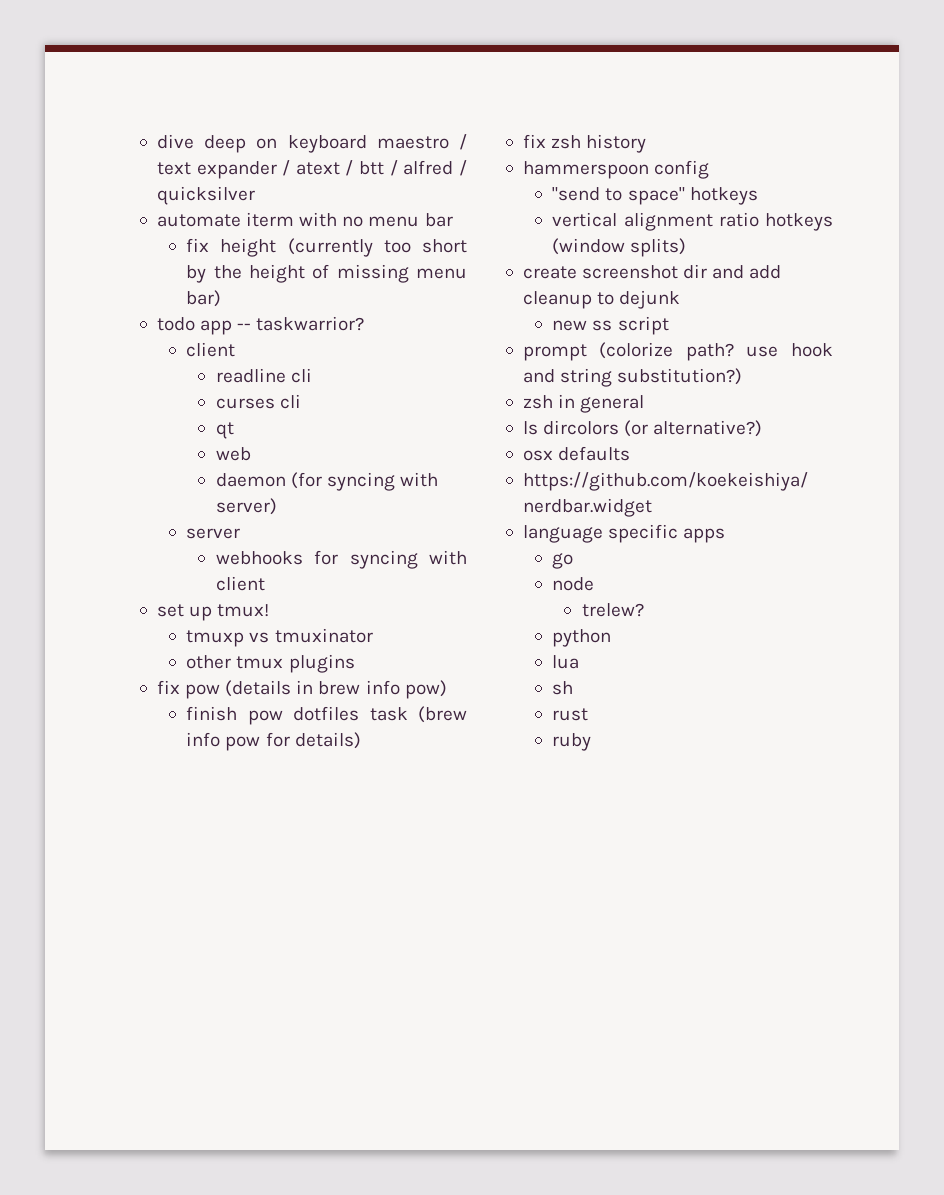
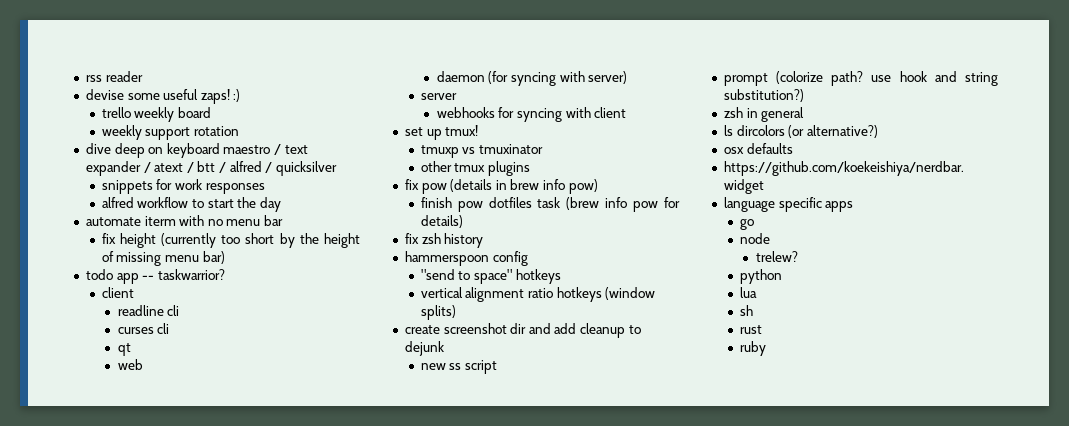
(156, 141) none -> [85,71,143,82] [85,89,241,104] [101,107,211,122] [101,125,239,140] rss reader // devise some useful zaps! :) // trello weekly board // weekly support rotation //
(255, 195) none -> [101,179,265,194] [101,197,281,212] // snippets for work responses // alfred workflow to start the day

